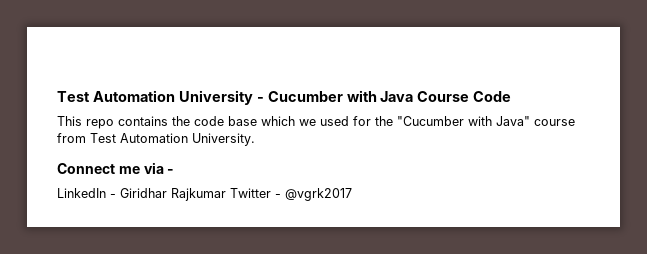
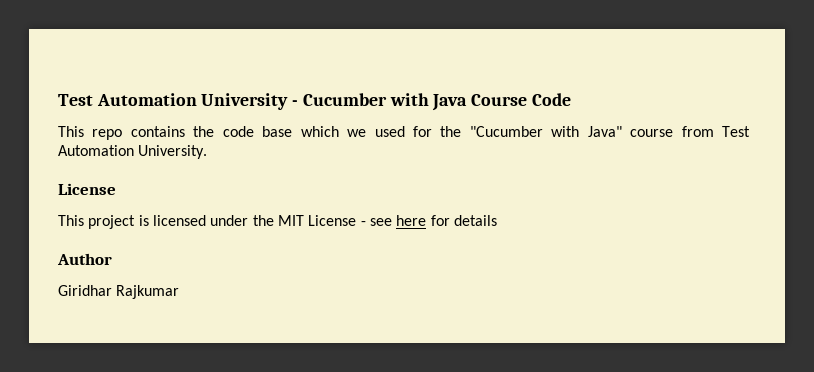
[57,162,175,174] [57,188,352,201] Connect me via - // LinkedIn - Giridhar Rajkumar Twitter - @vgrk2017 -> [58,183,116,195] [58,215,497,229] [57,253,112,265] [58,285,180,299] License // This project is licensed under the MIT License - see here for details // Author // Giridhar Rajkumar

